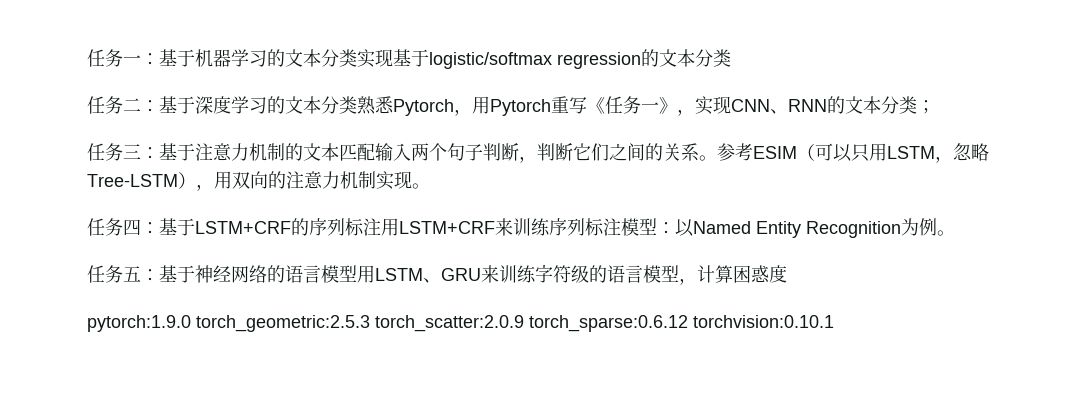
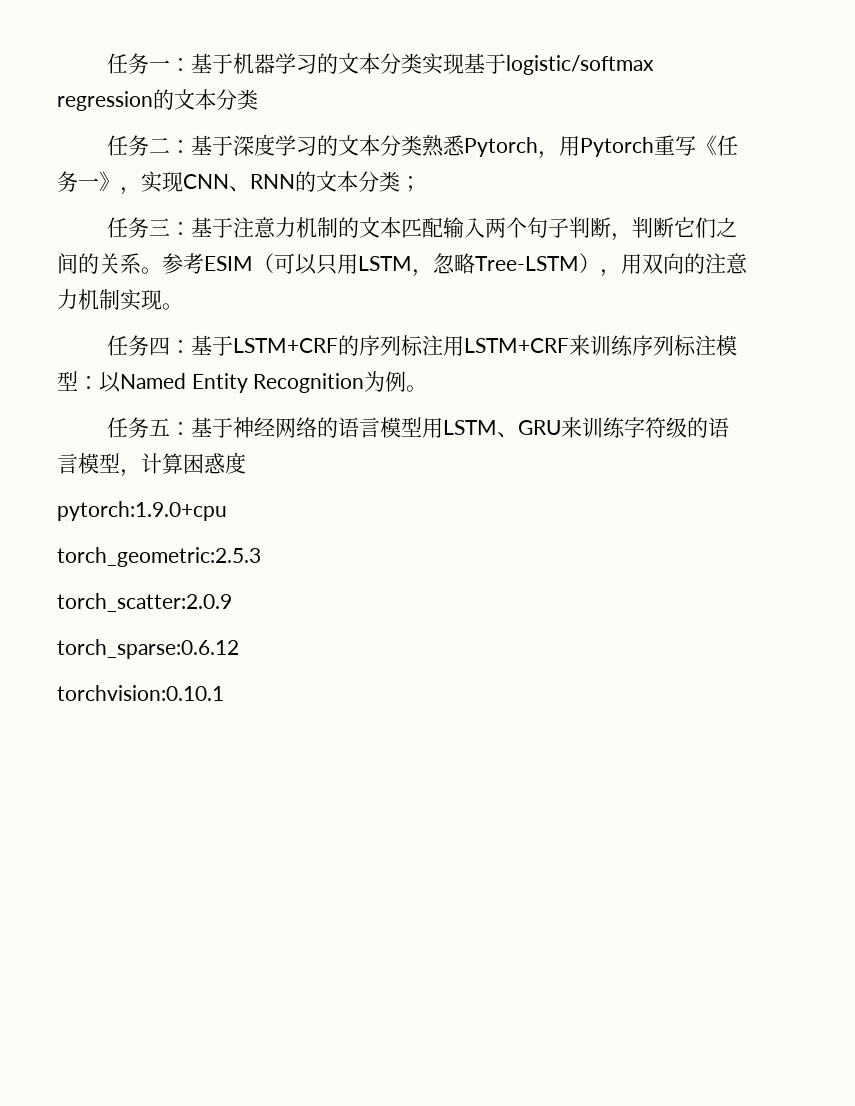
[87,315,191,332] pytorch:1.9.0 -> [57,501,227,521] pytorch:1.9.0+cpu //
(370, 323) none -> (261, 557) //
(524, 323) none -> (232, 602) //
(688, 323) none -> (239, 649) //

